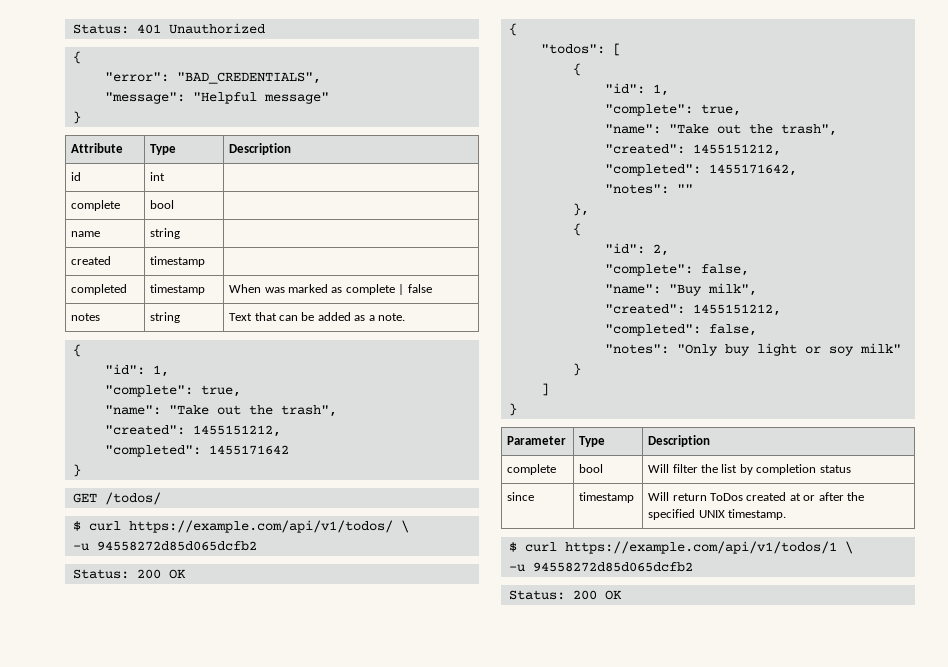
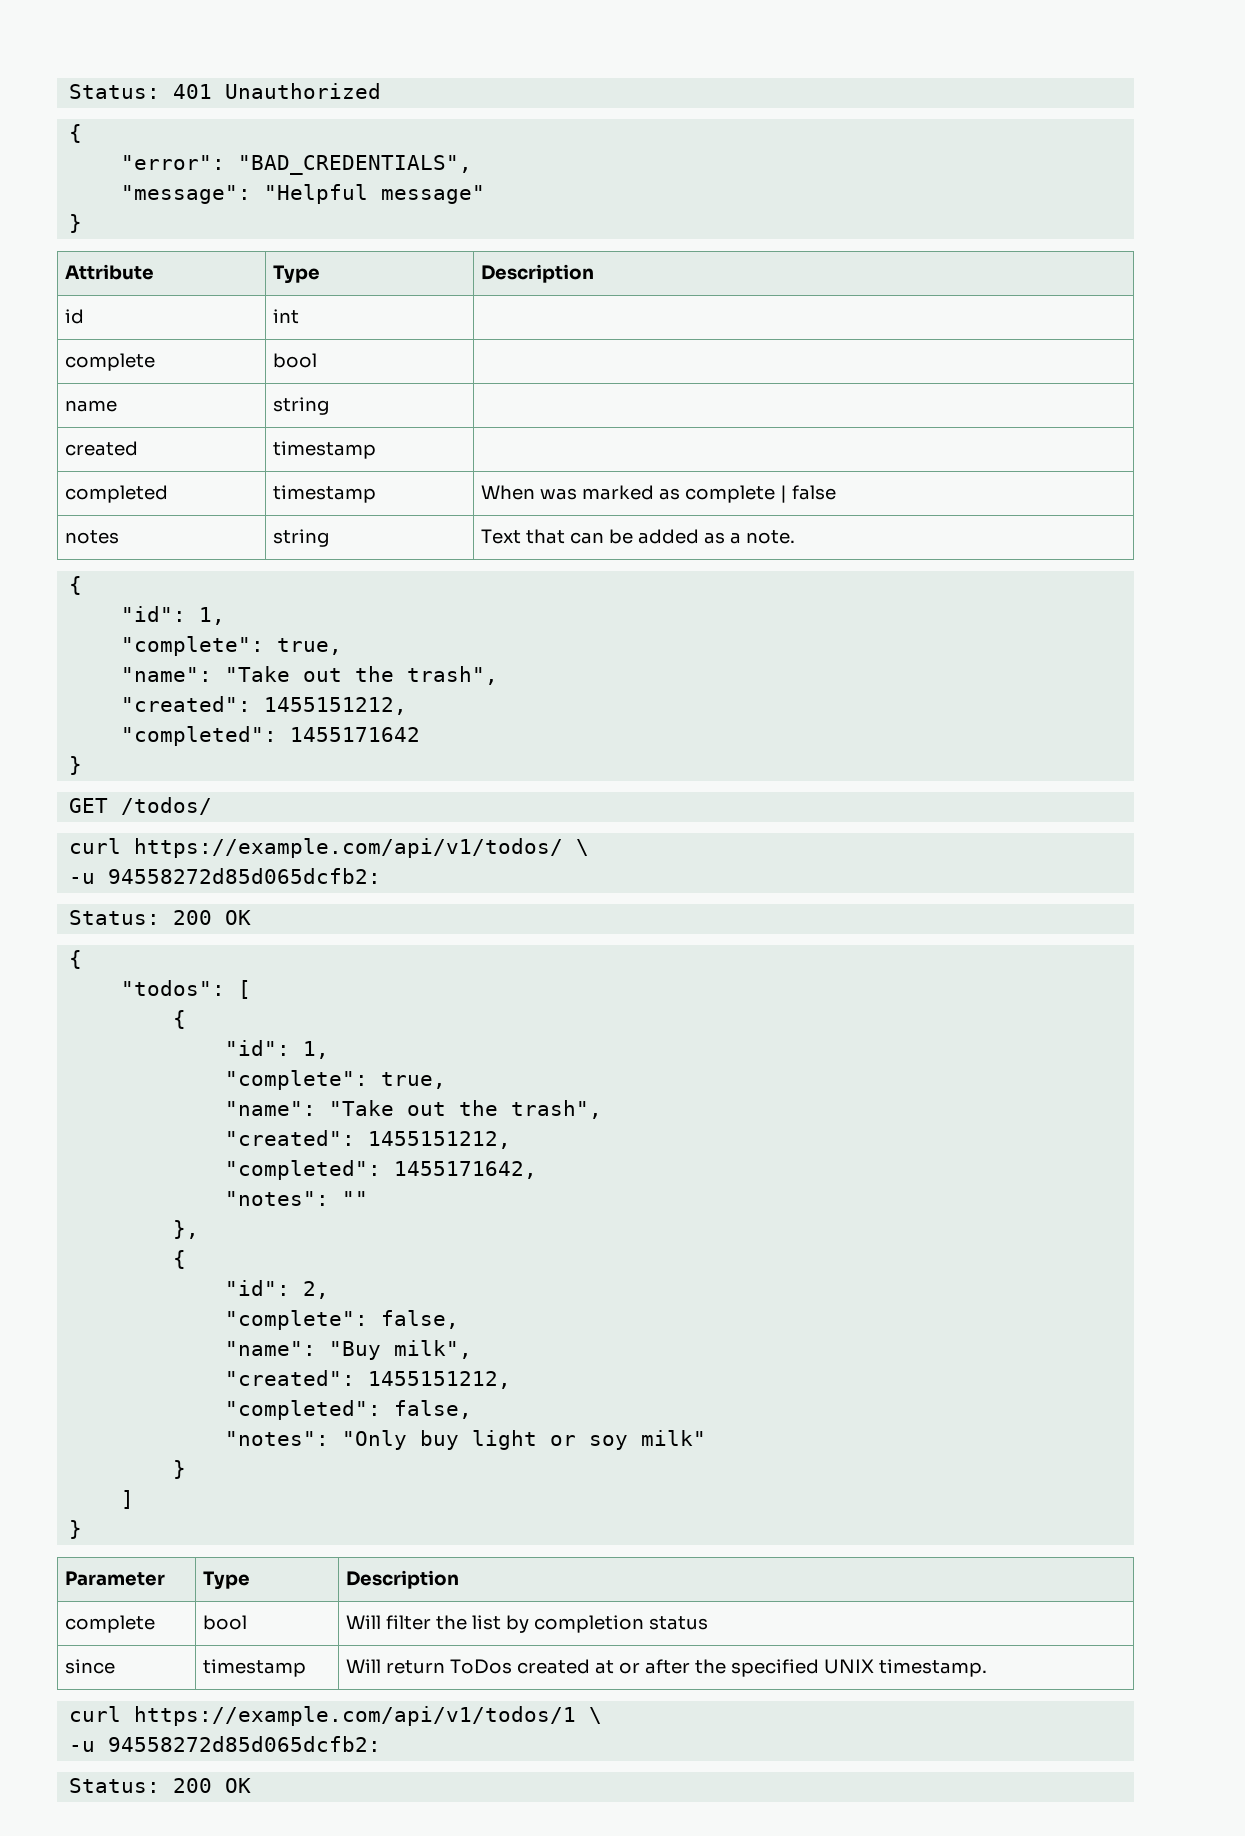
[72,521,81,531] $ -> (213, 806) none
[96,541,257,551] 94558272d85d065dcfb2 -> [108,868,382,884] 94558272d85d065dcfb2:
[508,542,517,552] $ -> (988, 1668) none
[532,562,693,572] 94558272d85d065dcfb2 -> [108,1736,382,1752] 94558272d85d065dcfb2:

